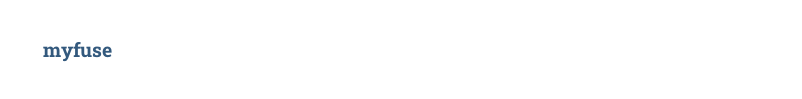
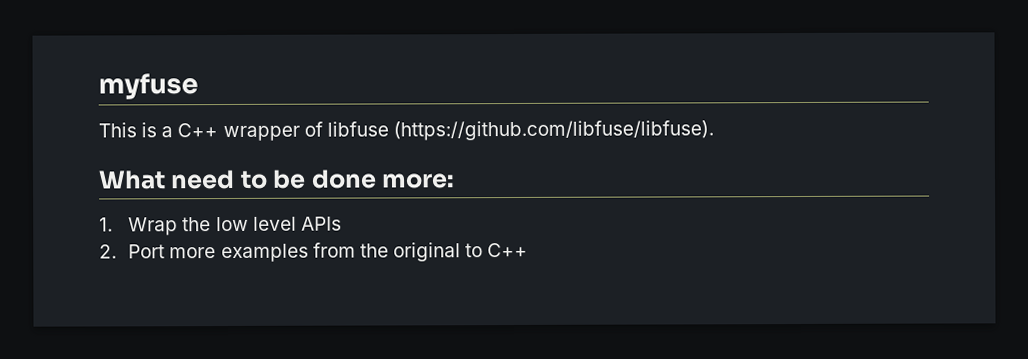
(112, 51) none -> [98,120,714,142] [98,169,456,190] [99,216,342,236] [99,242,529,263] // This is a C++ wrapper of libfuse (https://github.com/libfuse/libfuse). // What need to be done more: // 1. Wrap the low level APIs // 2. Port more examples from the original to C++

